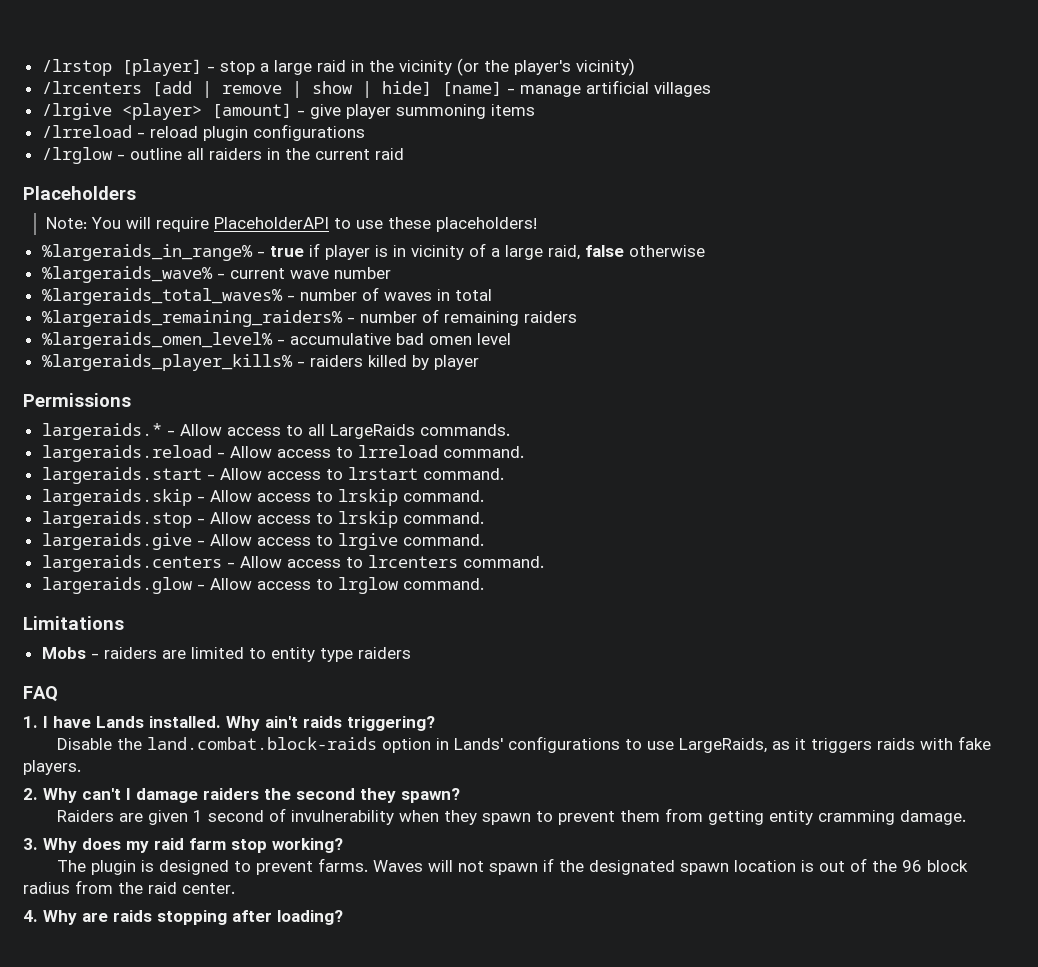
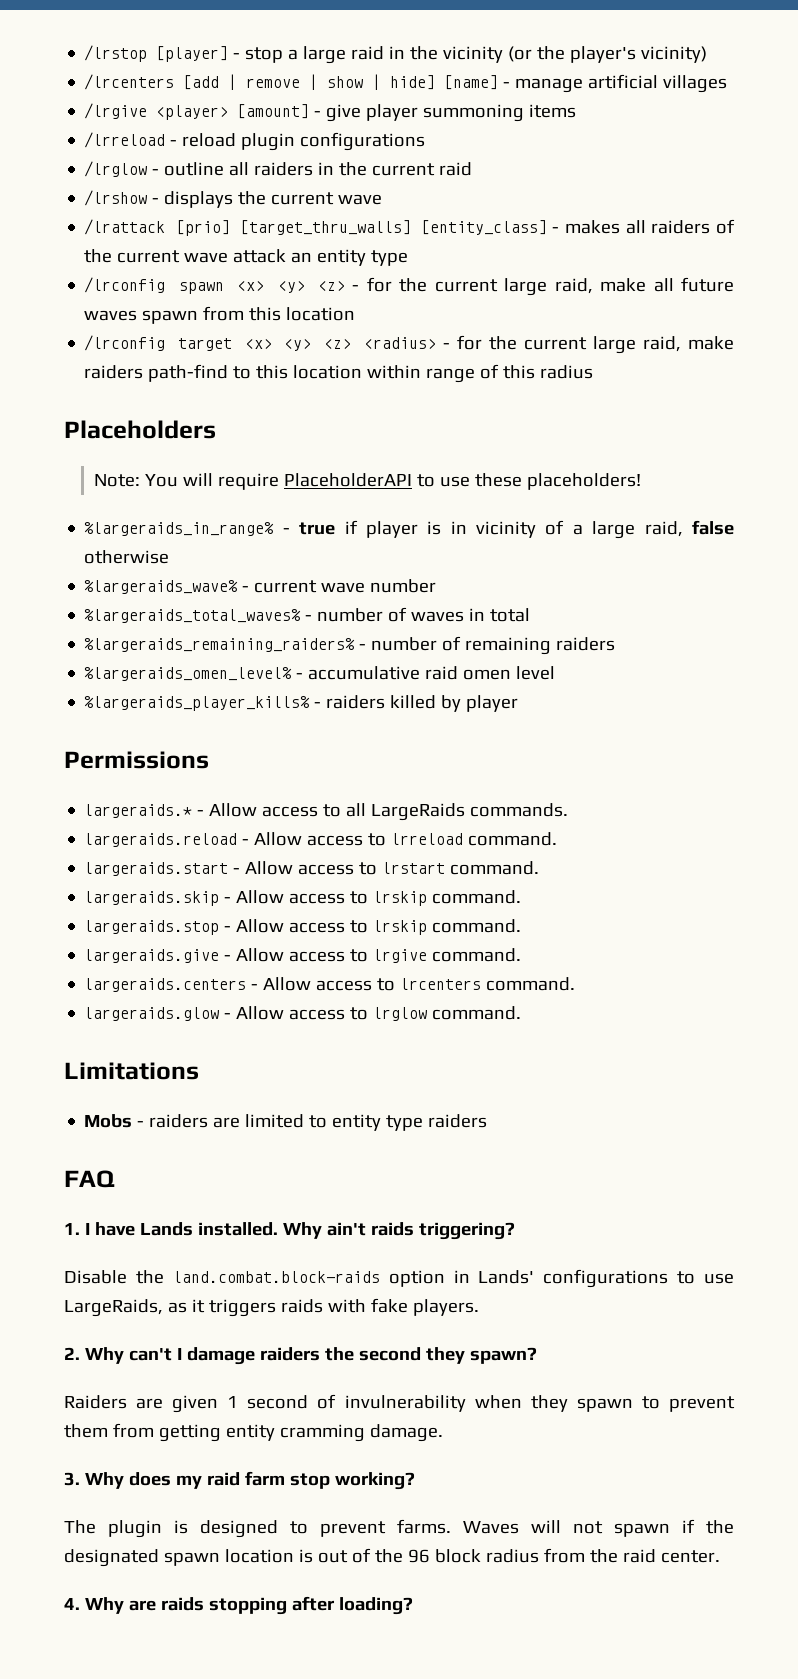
(404, 154) none -> [84,190,383,208] [84,219,735,236] [84,249,409,266] [84,277,734,296] [84,306,356,324] [84,335,734,354] [84,364,594,383] // /lrshow - displays the current wave // /lrattack [prio] [target_thru_walls] [entity_class] - makes all raiders of the current wave attack an entity type // /lrconfig spawn <x> <y> <z> - for the current large raid, make all future waves spawn from this location // /lrconfig target <x> <y> <z> <radius> - for the current large raid, make raiders path-find to this location within range of this radius
[395,333,424,345] bad -> [425,666,459,680] raid

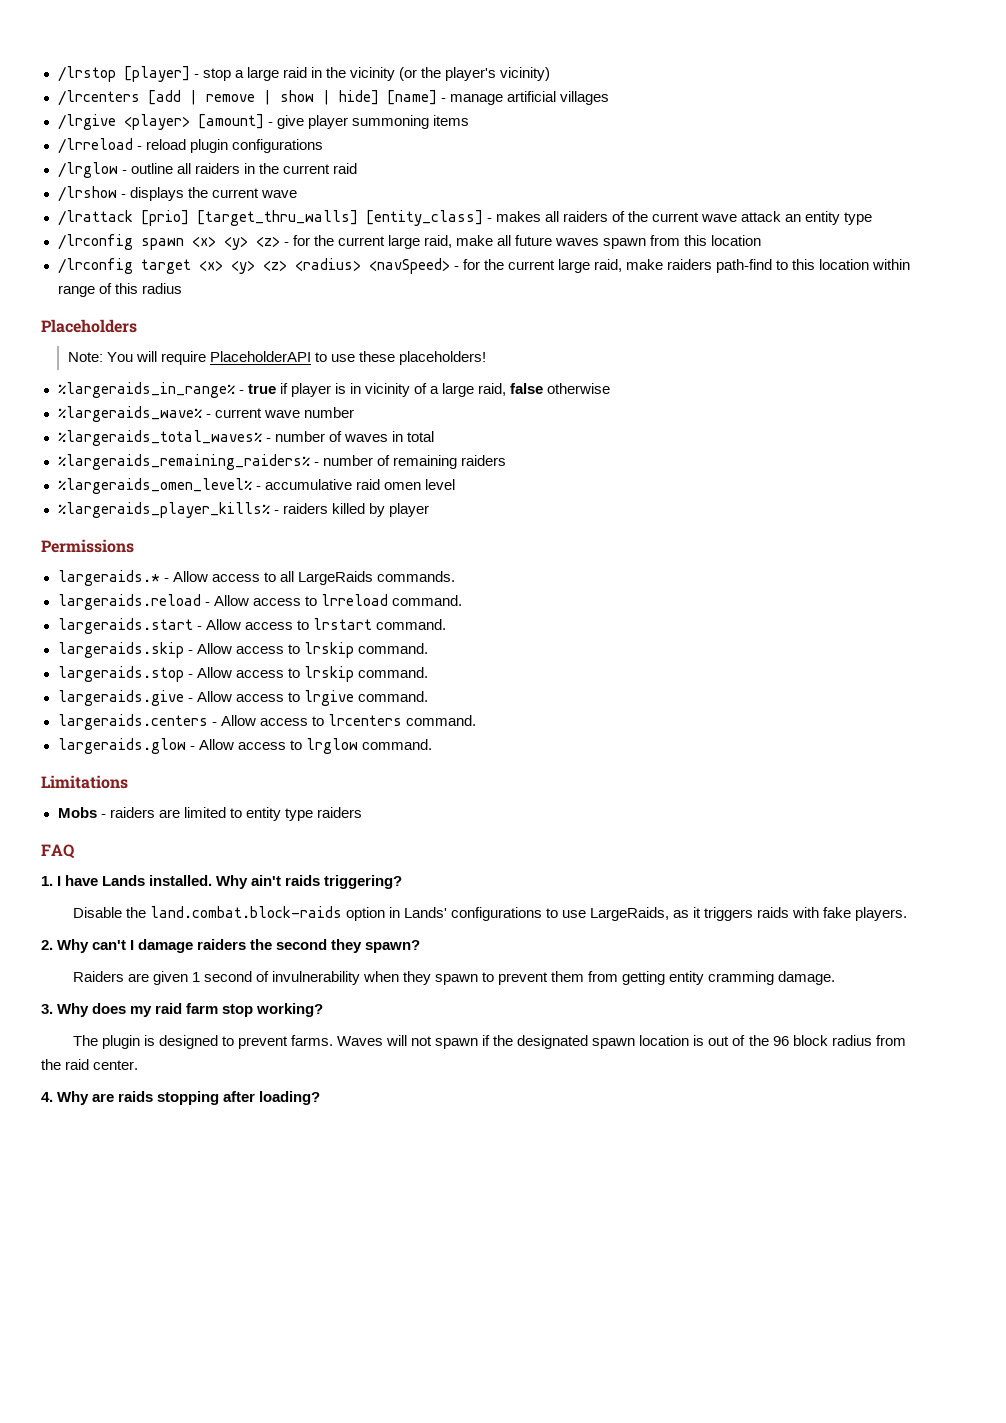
(436, 343) none -> [368,258,450,274] <navSpeed>

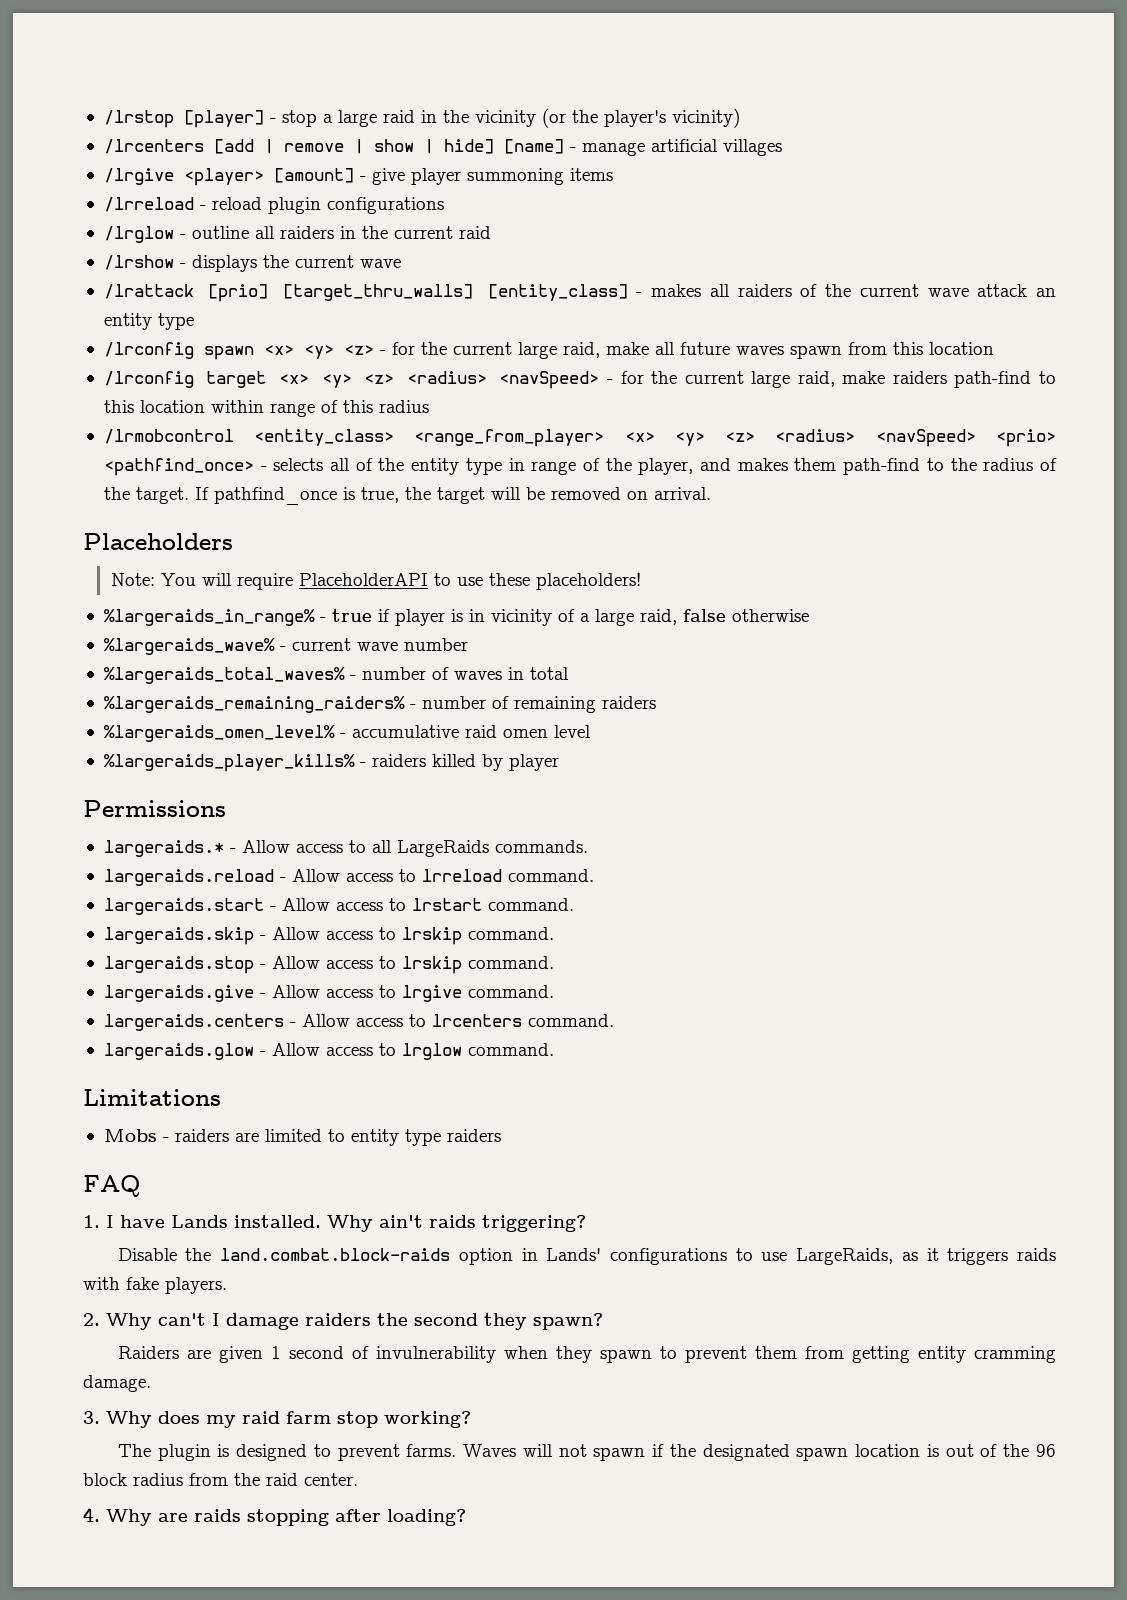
(182, 288) none -> [103,429,1057,447] [103,458,1058,476] [103,487,711,505] // /lrmobcontrol <entity_class> <range_from_player> <x> <y> <z> <radius> <navSpeed> <prio> <pathfind_once> - selects all of the entity type in range of the player, and makes them path-find to the radius of the target. If pathfind_once is true, the target will be removed on arrival.

